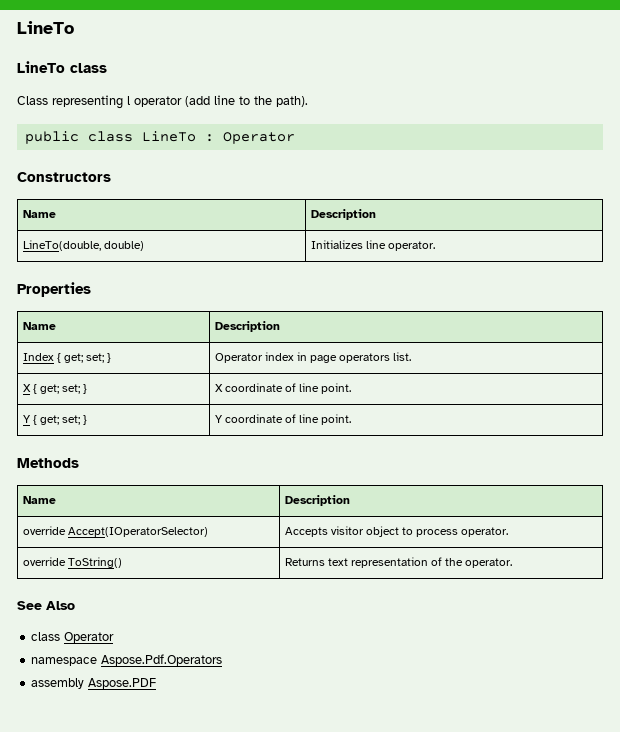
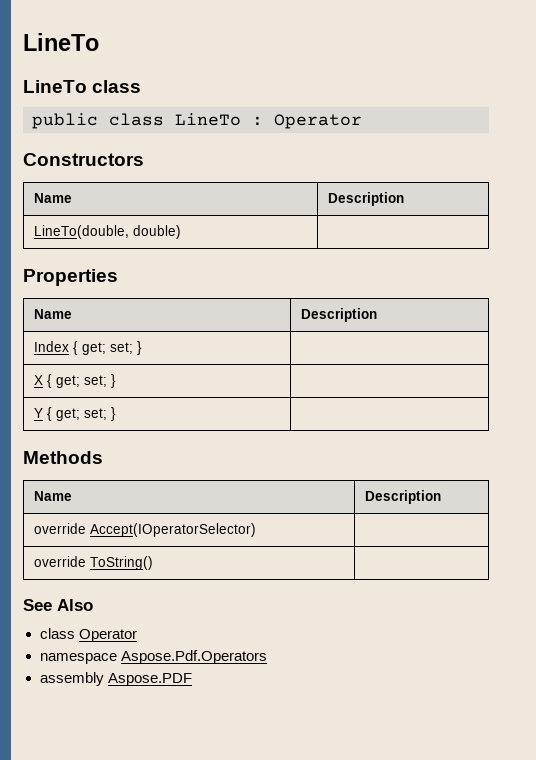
[17,95,308,109] // Class representing l operator (add line to the path). -> (142, 86) none
[310,240,435,251] Initializes line operator. -> (181, 232) none
[214,352,412,363] Operator index in page operators list. -> (142, 348) none
[214,383,352,394] X coordinate of line point. -> (116, 381) none
[214,414,352,425] Y coordinate of line point. -> (116, 414) none
[284,526,509,537] [22,557,122,568] [284,557,513,568] Accepts visitor object to process operator. // override ToString() | Returns text representation of the operator. -> [33,556,153,570] // override ToString() |

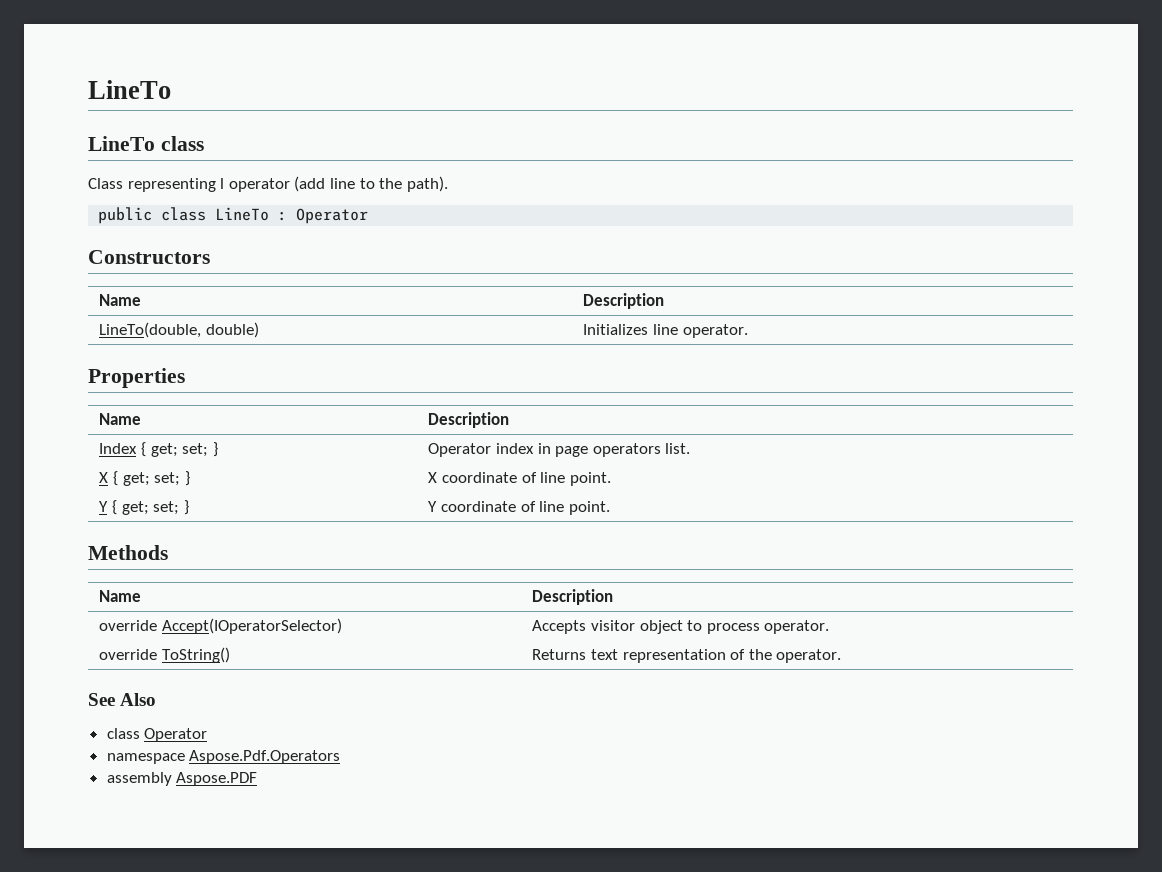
(142, 86) none -> [88,176,448,192] // Class representing l operator (add line to the path).
(181, 232) none -> [583,324,748,338] Initializes line operator.
(142, 348) none -> [428,443,691,457] Operator index in page operators list.
(116, 381) none -> [428,472,611,486] X coordinate of line point.
(116, 414) none -> [428,501,610,515] Y coordinate of line point.
[33,556,153,570] // override ToString() | -> [532,620,830,634] [99,647,230,663] [532,649,842,663] Accepts visitor object to process operator. // override ToString() | Returns text representation of the operator.

